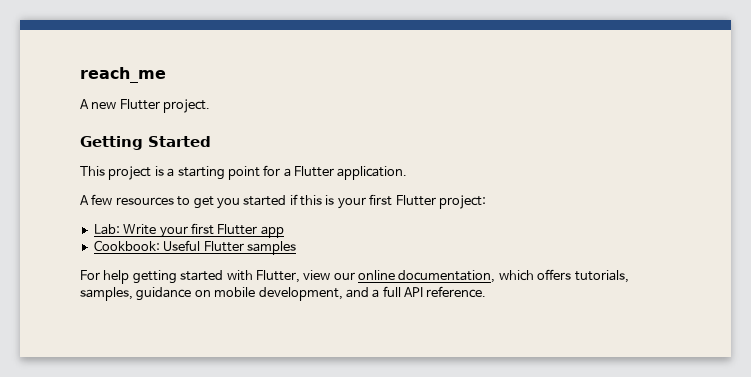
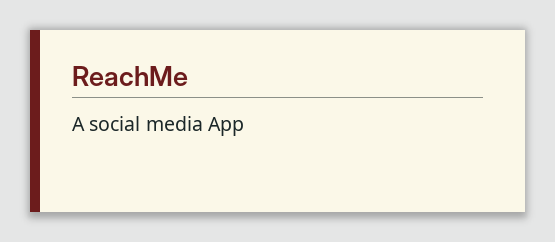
[80,67,166,83] [80,99,211,113] [80,136,211,150] [80,165,408,180] [80,194,486,209] [93,223,284,238] [93,240,296,255] [80,269,629,284] [80,286,487,301] reach_me // A new Flutter project. // Getting Started // This project is a starting point for a Flutter application. // A few resources to get you started if this is your first Flutter project: // Lab: Write your first Flutter app // Cookbook: Useful Flutter samples // For help getting started with Flutter, view our online documentation, which offers tutorials, samples, guidance on mobile development, and a full API reference. -> [72,66,188,86] [72,116,244,136] ReachMe // A social media App

